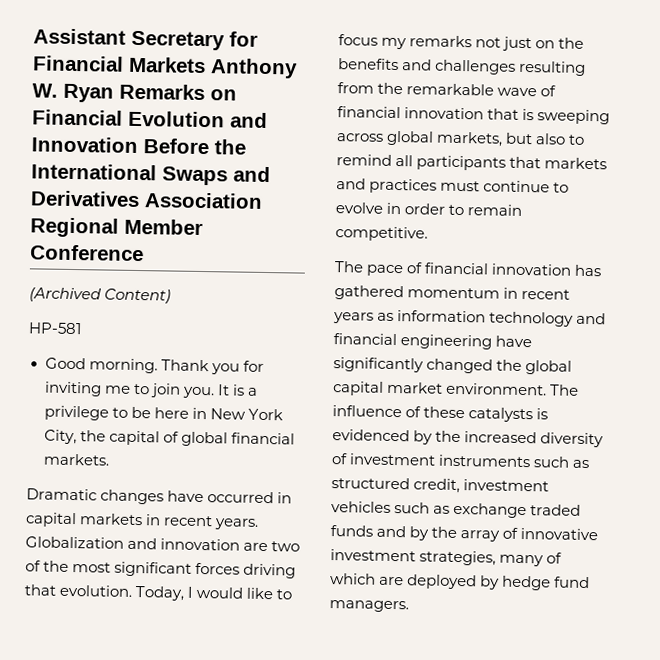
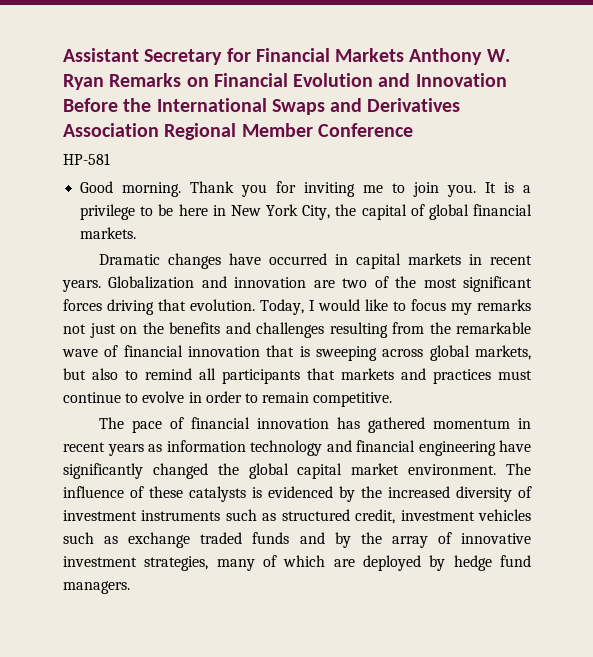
[29,287,172,304] // (Archived Content) -> (413, 130) none

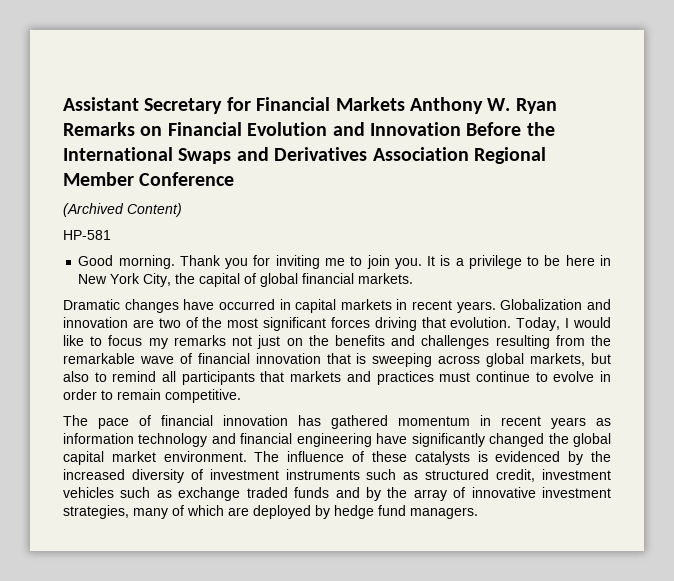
(413, 130) none -> [63,203,182,217] // (Archived Content)

